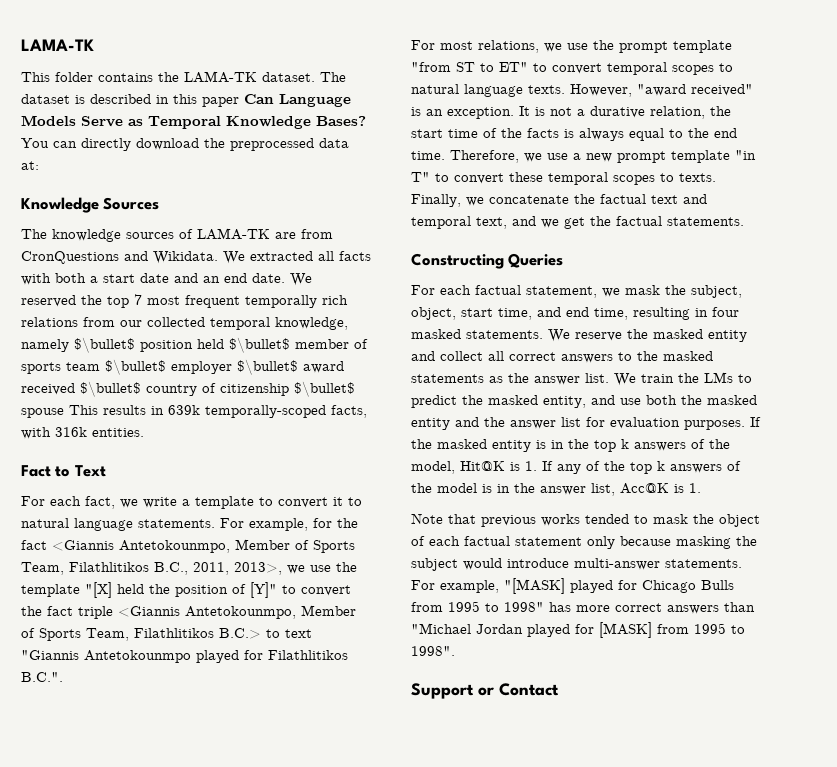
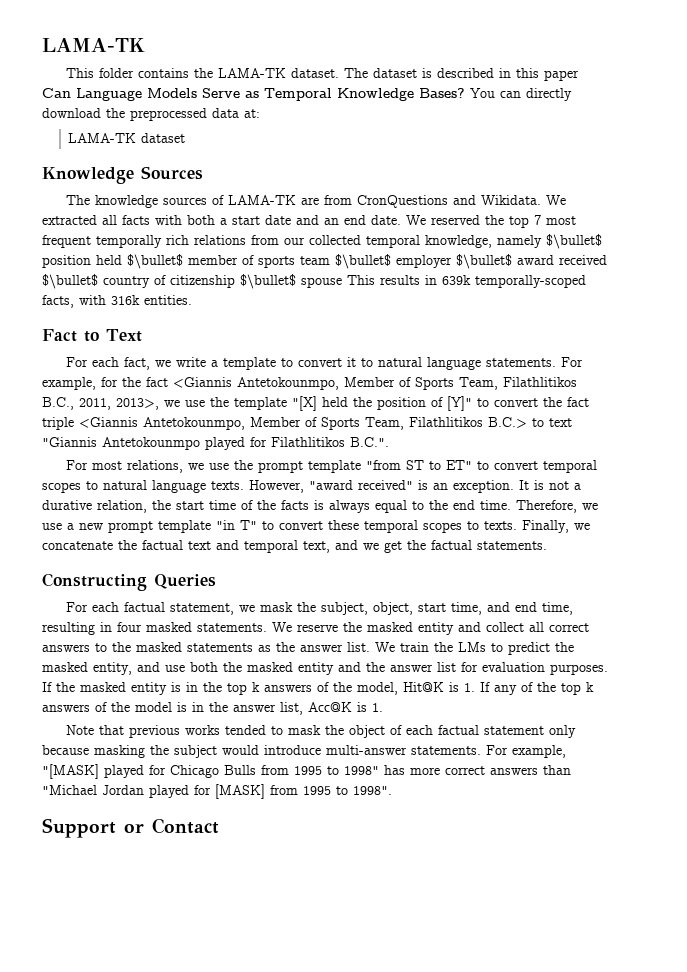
(39, 165) none -> [68,133,186,143] // LAMA-TK dataset

